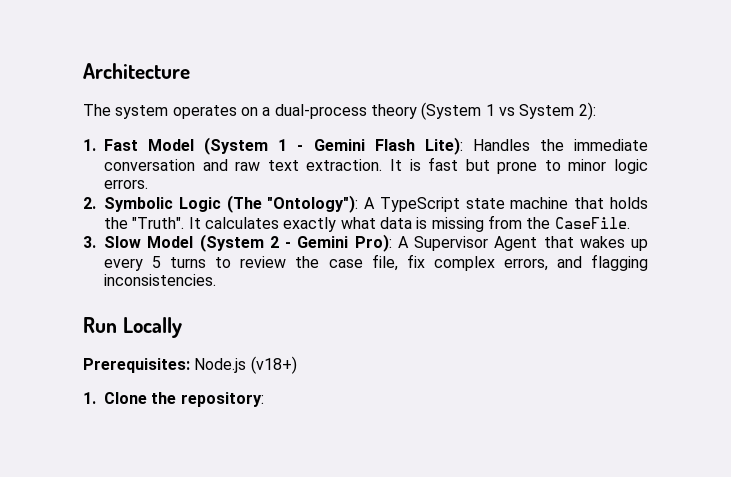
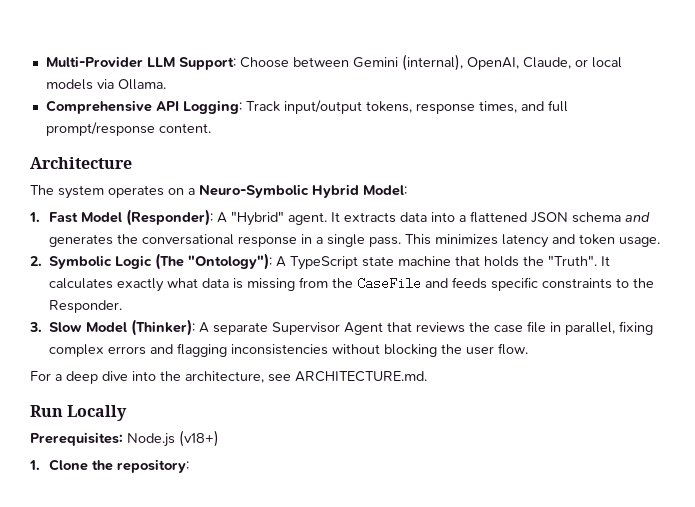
(83, 71) none -> [45,54,622,71] [45,79,166,90] [45,100,568,114] [45,122,211,136] Multi-Provider LLM Support: Choose between Gemini (internal), OpenAI, Claude, or local models via Ollama. // Comprehensive API Logging: Track input/output tokens, response times, and full prompt/response content. //
[274,102,596,120] [83,137,649,155] [104,157,648,174] [104,179,148,189] dual-process theory (System 1 vs System 2): // 1. Fast Model (System 1 - Gemini Flash Lite): Handles the immediate conversation and raw text extraction. It is fast but prone to minor logic errors. -> [199,184,407,198] [29,209,650,226] [48,234,660,248] Neuro-Symbolic Hybrid Model: // 1. Fast Model (Responder): A "Hybrid" agent. It extracts data into a flattened JSON schema and generates the conversational response in a single pass. This minimizes latency and token usage.
[554,217,630,229] [83,234,648,252] [104,254,648,271] [104,274,216,286] CaseFile. // 3. Slow Model (System 2 - Gemini Pro): A Supervisor Agent that wakes up every 5 turns to review the case file, fix complex errors, and flagging inconsistencies. -> [357,277,655,291] [49,300,123,313] [29,319,654,336] [49,343,529,357] [30,371,427,384] CaseFile and feeds specific constraints to the Responder. // 3. Slow Model (Thinker): A separate Supervisor Agent that reviews the case file in parallel, fixing complex errors and flagging inconsistencies without blocking the user flow. // For a deep dive into the architecture, see ARCHITECTURE.md.

